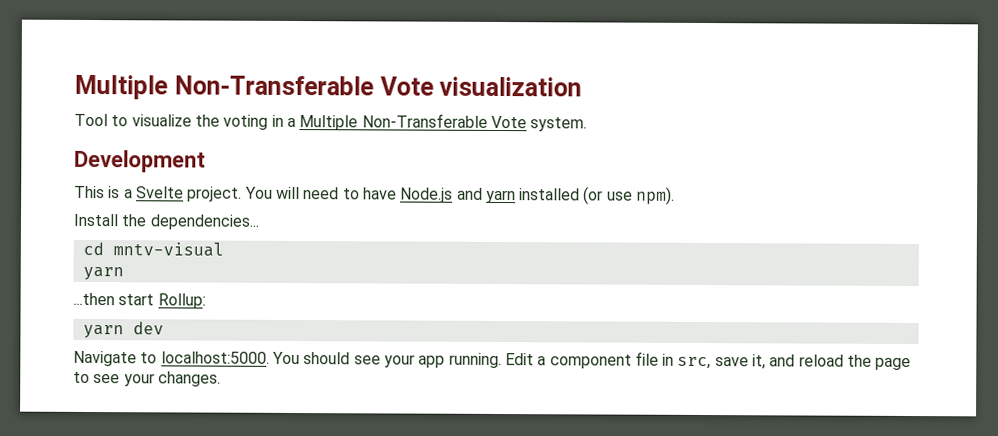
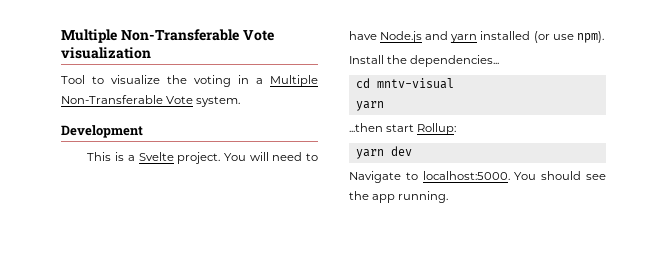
[383,354,415,368] your -> [349,191,369,200] the
[504,351,912,371] [73,371,221,387] Edit a component file in src, save it, and reload the page to see your changes. -> (449, 197) none

